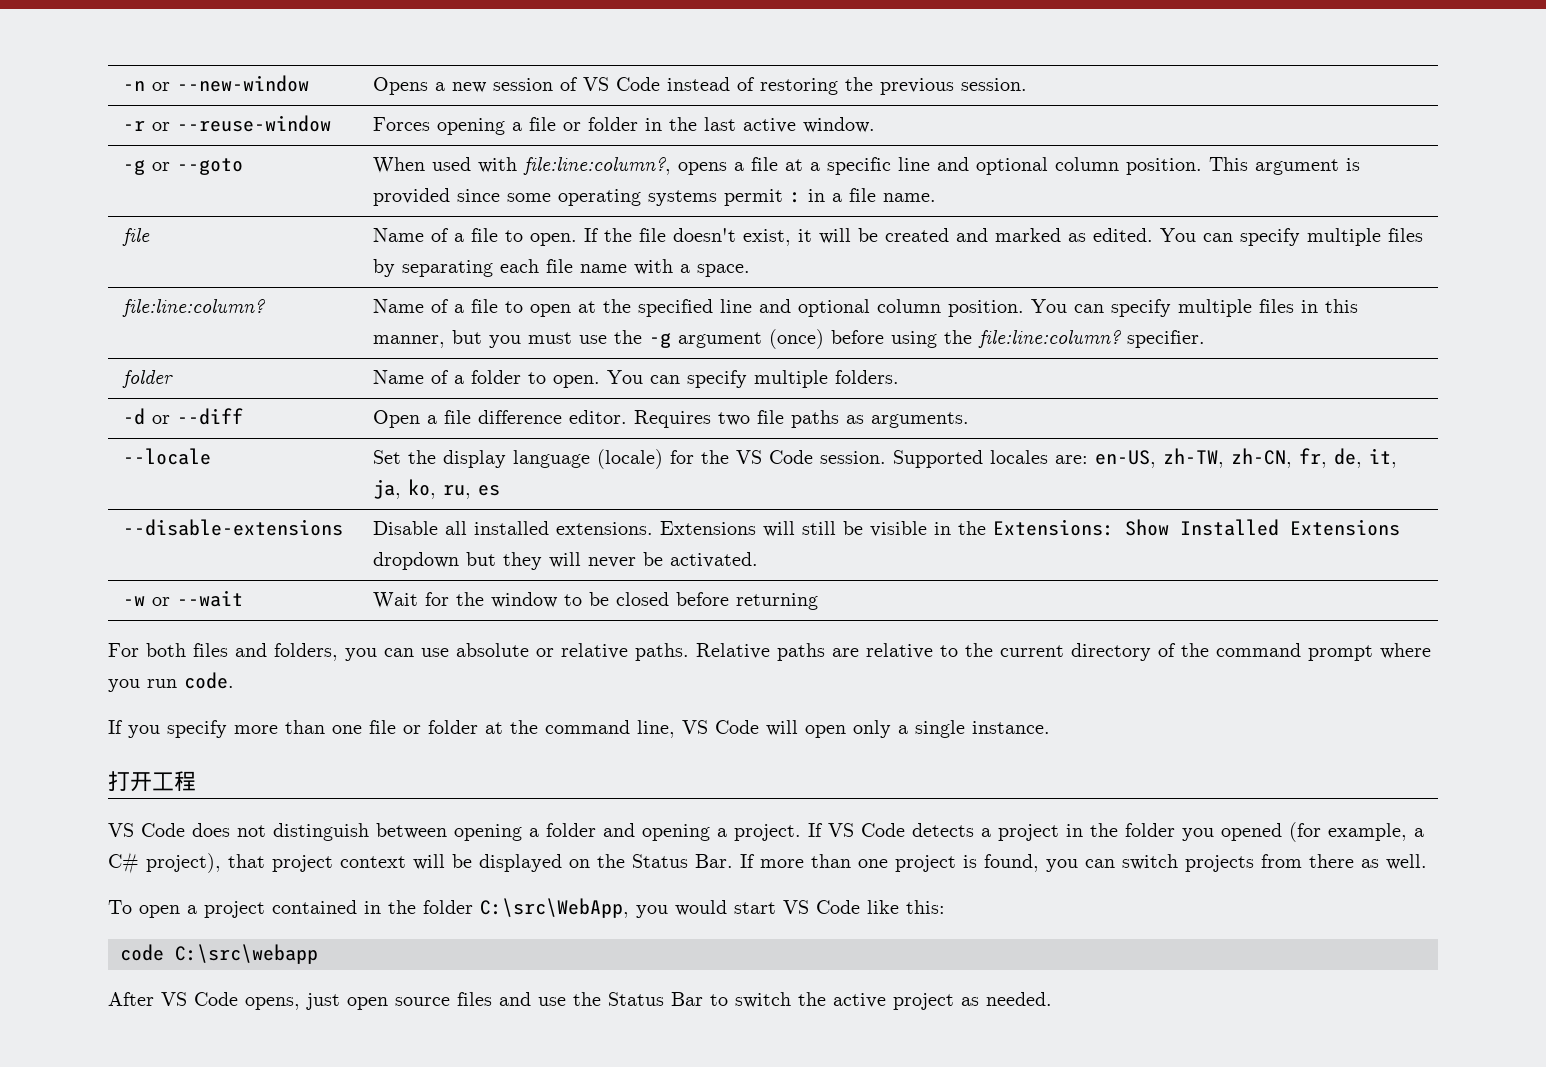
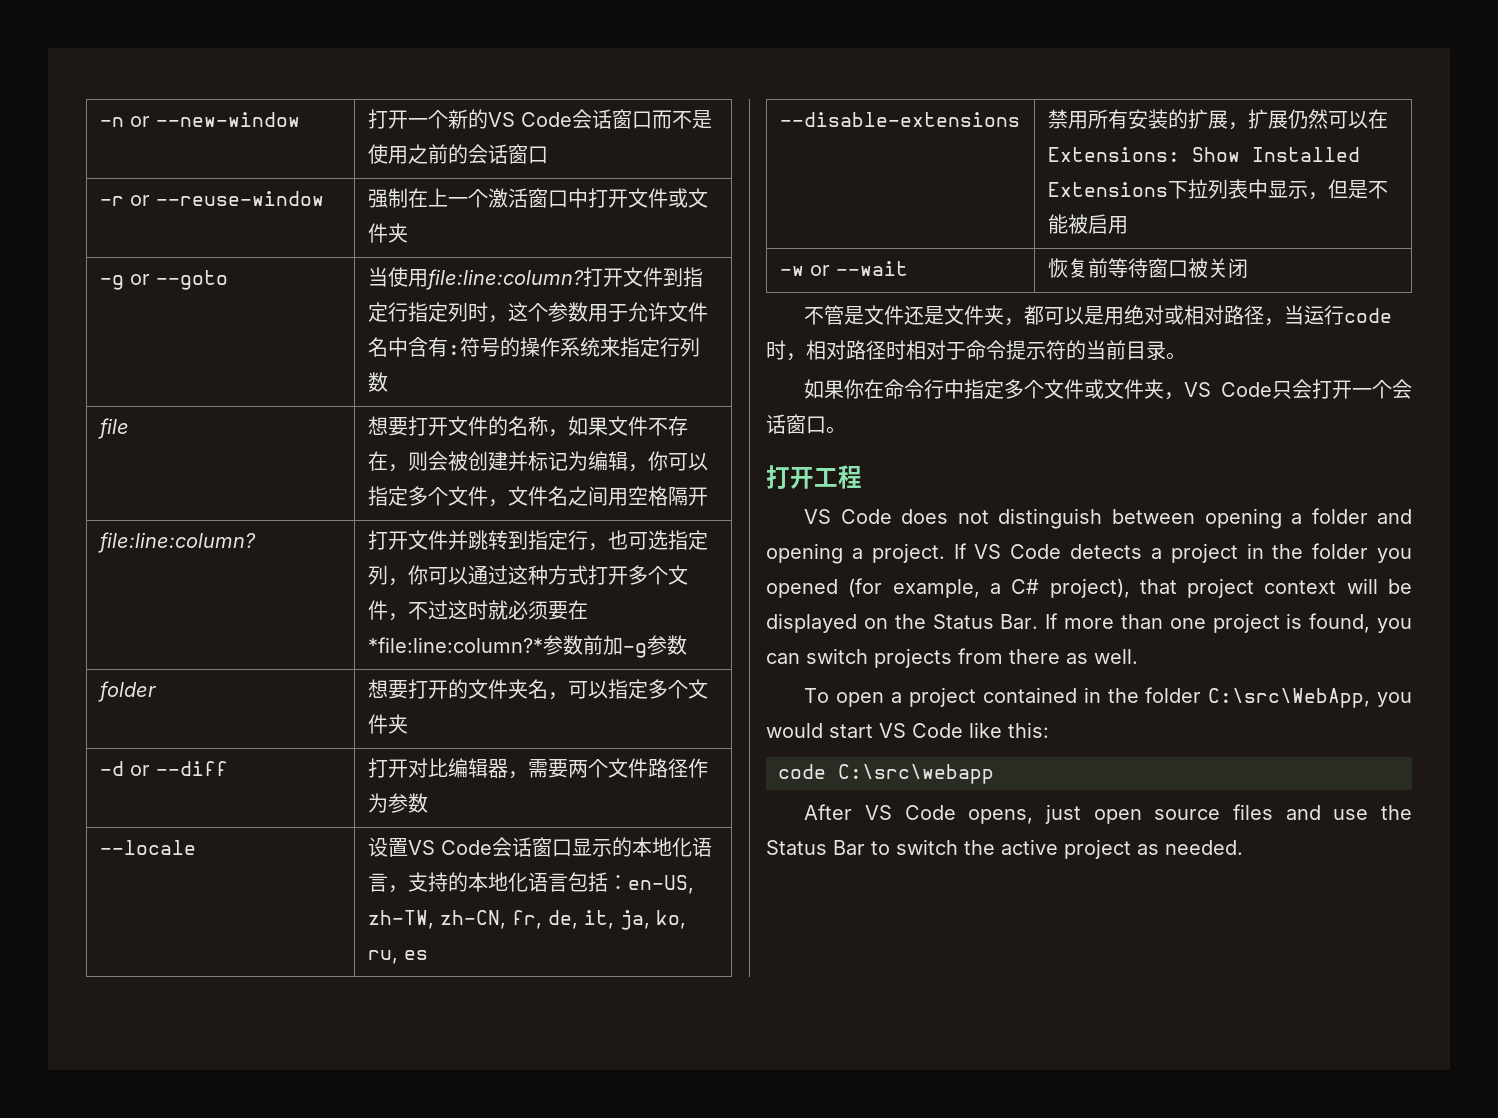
[372,77,1027,95] [122,115,331,132] [372,117,875,135] [122,158,243,175] [372,157,1360,175] [372,188,936,206] [121,228,150,246] [372,228,1423,246] [372,259,750,277] [121,299,266,317] [372,299,1358,317] [372,329,1205,349] [121,370,173,388] [372,370,899,388] [122,408,243,425] [372,410,969,428] [122,448,211,465] [372,449,1088,469] Opens a new session of VS Code instead of restoring the previous session. // -r or --reuse-window | Forces opening a file or folder in the last active window. // -g or --goto | When used with file:line:column?, opens a file at a specific line and optional column position. This argument is provided since some operating systems permit : in a file name. // file | Name of a file to open. If the file doesn't exist, it will be created and marked as edited. You can specify multiple files by separating each file name with a space. // file:line:column? | Name of a file to open at the specified line and optional column position. You can specify multiple files in this manner, but you must use the -g argument (once) before using the file:line:column? specifier. // folder | Name of a folder to open. You can specify multiple folders. // -d or --diff | Open a file difference editor. Requires two file paths as arguments. // --locale | Set the display language (locale) for the VS Code session. Supported locales are: -> [367,109,712,129] [367,144,548,164] [99,191,324,206] [367,188,708,208] [367,223,408,243] [99,270,228,290] [367,267,703,290] [367,302,708,323] [367,337,700,357] [367,372,388,392] [97,418,129,439] [367,416,688,437] [367,451,708,472] [367,486,708,507] [97,532,256,553] [367,530,708,551] [367,565,688,586] [367,600,588,621] [367,635,687,658] [97,681,156,702] [367,679,708,700] [367,714,408,734] [99,761,228,776] [367,758,708,779] [367,793,428,813] [99,840,196,855] [367,837,712,857] [367,872,628,893] 打开一个新的VS Code会话窗口而不是使用之前的会话窗口 // -r or --reuse-window | 强制在上一个激活窗口中打开文件或文件夹 // -g or --goto | 当使用file:line:column?打开文件到指定行指定列时，这个参数用于允许文件名中含有:符号的操作系统来指定行列数 // file | 想要打开文件的名称，如果文件不存在，则会被创建并标记为编辑，你可以指定多个文件，文件名之间用空格隔开 // file:line:column? | 打开文件并跳转到指定行，也可选指定列，你可以通过这种方式打开多个文件，不过这时就必须要在*file:line:column?*参数前加-g参数 // folder | 想要打开的文件夹名，可以指定多个文件夹 // -d or --diff | 打开对比编辑器，需要两个文件路径作为参数 // --locale | 设置VS Code会话窗口显示的本地化语言，支持的本地化语言包括：
[372,519,1400,537] [372,552,758,570] [122,590,243,607] [372,592,818,610] [108,643,1431,661] [108,672,234,692] [108,720,1050,738] Disable all installed extensions. Extensions will still be visible in the Extensions: Show Installed Extensions dropdown but they will never be activated. // -w or --wait | Wait for the window to be closed before returning // For both files and folders, you can use absolute or relative paths. Relative paths are relative to the current directory of the command prompt where you run code. // If you specify more than one file or folder at the command line, VS Code will open only a single instance. -> [1047,109,1388,130] [1047,147,1360,162] [1047,179,1388,200] [1047,214,1128,234] [779,261,908,276] [1047,258,1248,279] [804,305,1393,326] [766,340,1186,361] [804,379,1412,400] [766,414,846,434] 禁用所有安装的扩展，扩展仍然可以在Extensions: Show Installed Extensions下拉列表中显示，但是不能被启用 // -w or --wait | 恢复前等待窗口被关闭 // 不管是文件还是文件夹，都可以是用绝对或相对路径，当运行code时，相对路径时相对于命令提示符的当前目录。 // 如果你在命令行中指定多个文件或文件夹，VS Code只会打开一个会话窗口。

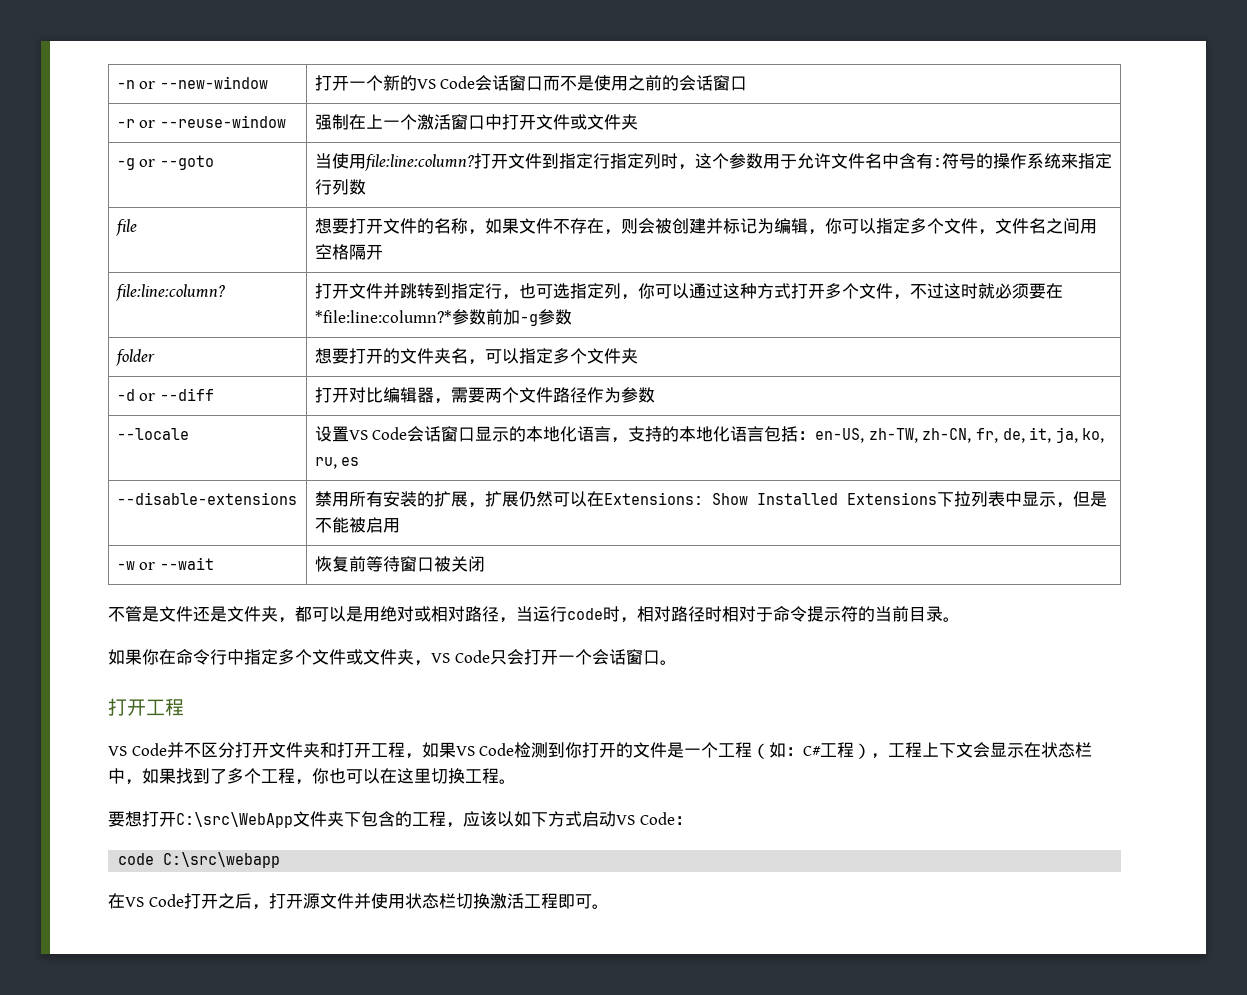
[901,508,1412,529] [766,543,1412,564] [766,578,1412,598] [766,613,1412,633] [766,648,1138,668] [804,687,1412,708] [766,722,1049,738] does not distinguish between opening a folder and opening a project. If VS Code detects a project in the folder you opened (for example, a C# project), that project context will be displayed on the Status Bar. If more than one project is found, you can switch projects from there as well. // To open a project contained in the folder C:\src\WebApp, you would start VS Code like this: -> [166,742,1093,759] [108,768,516,785] [108,811,692,828] 并不区分打开文件夹和打开工程，如果VS Code检测到你打开的文件是一个工程（如：C#工程），工程上下文会显示在状态栏中，如果找到了多个工程，你也可以在这里切换工程。 // 要想打开C:\src\WebApp文件夹下包含的工程，应该以如下方式启动VS Code：
[804,804,1412,824] [766,839,1243,859] After VS Code opens, just open source files and use the Status Bar to switch the active project as needed. -> [108,893,609,910] 在VS Code打开之后，打开源文件并使用状态栏切换激活工程即可。

